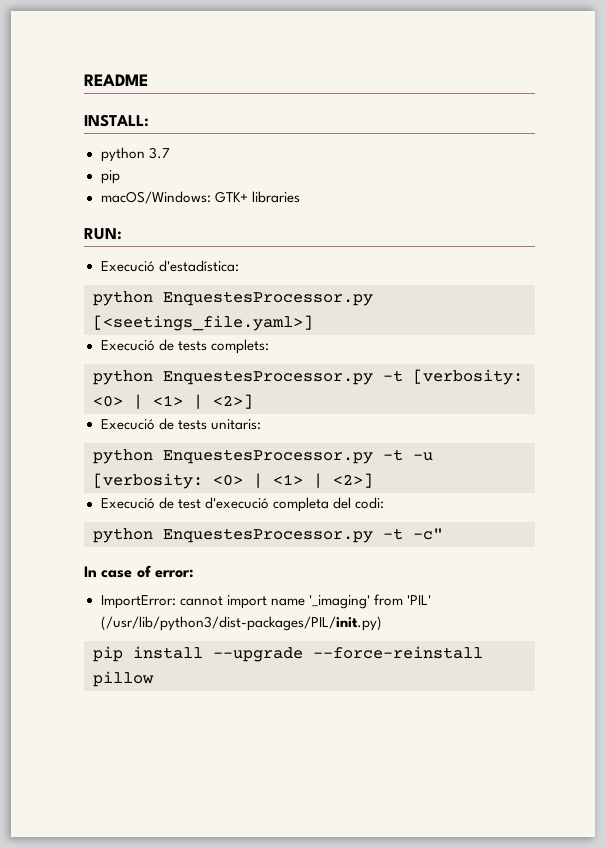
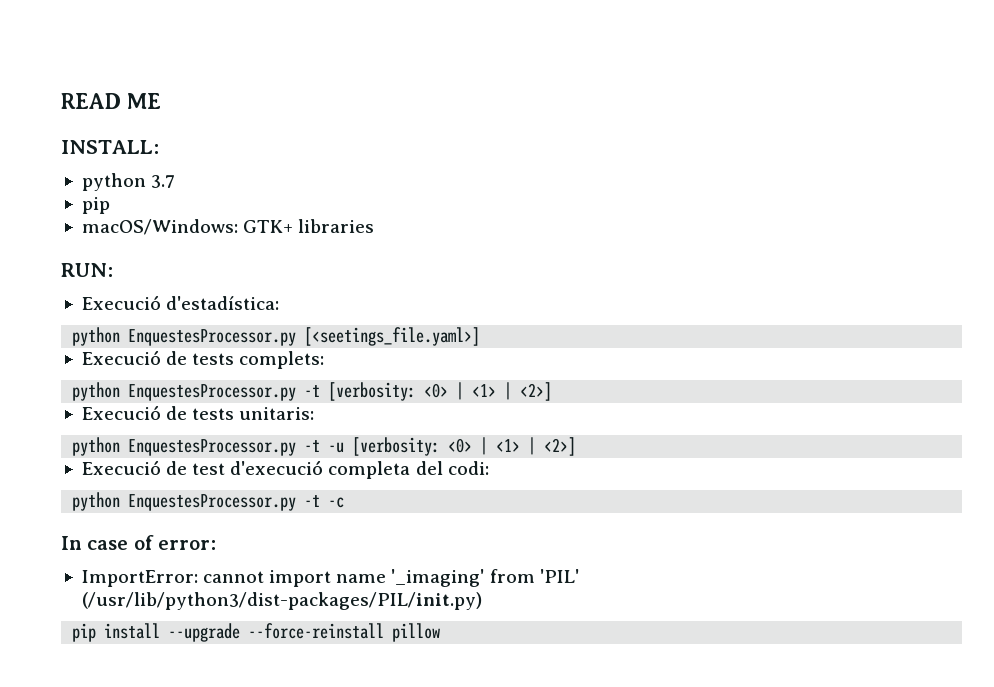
[84,74,148,86] README -> [61,93,161,109] READ ME
[413,528,443,540] -c" -> [328,497,345,508] -c

